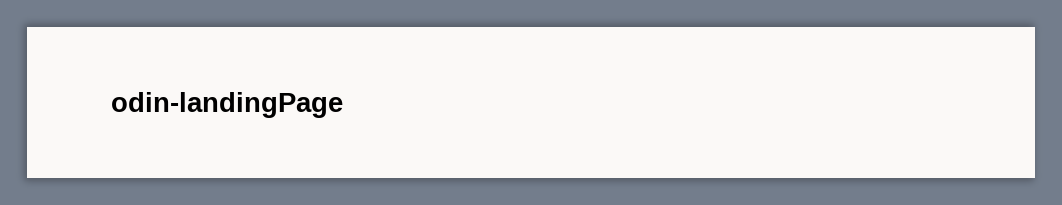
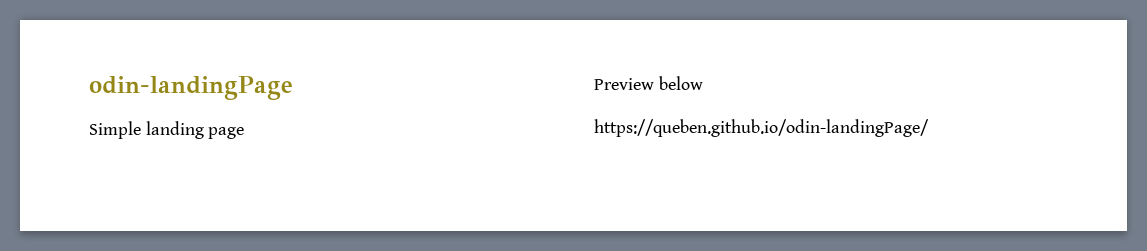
(343, 105) none -> [89,121,245,139] [594,76,703,90] [594,119,929,137] // Simple landing page // Preview below // https://queben.github.io/odin-landingPage/

